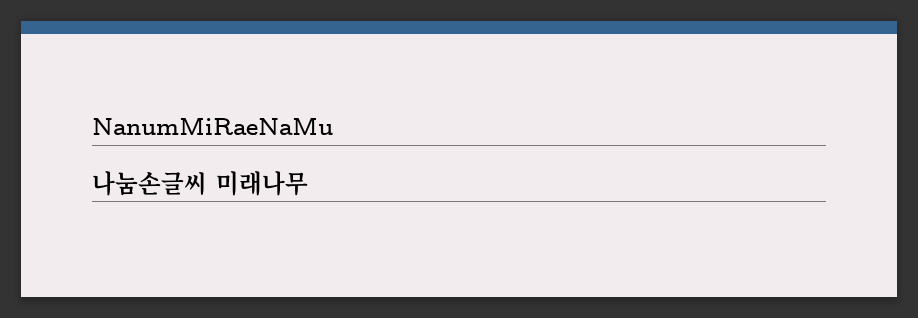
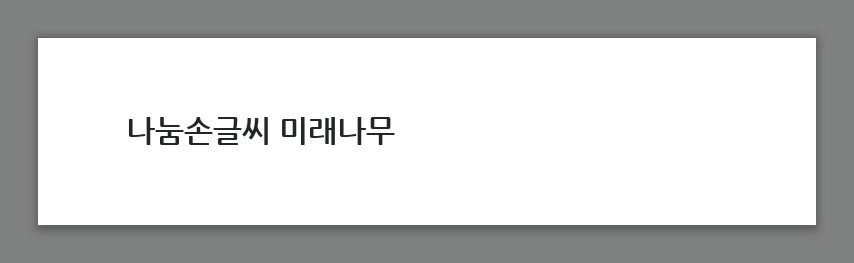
[92,117,333,135] NanumMiRaeNaMu // -> (126, 131) none

